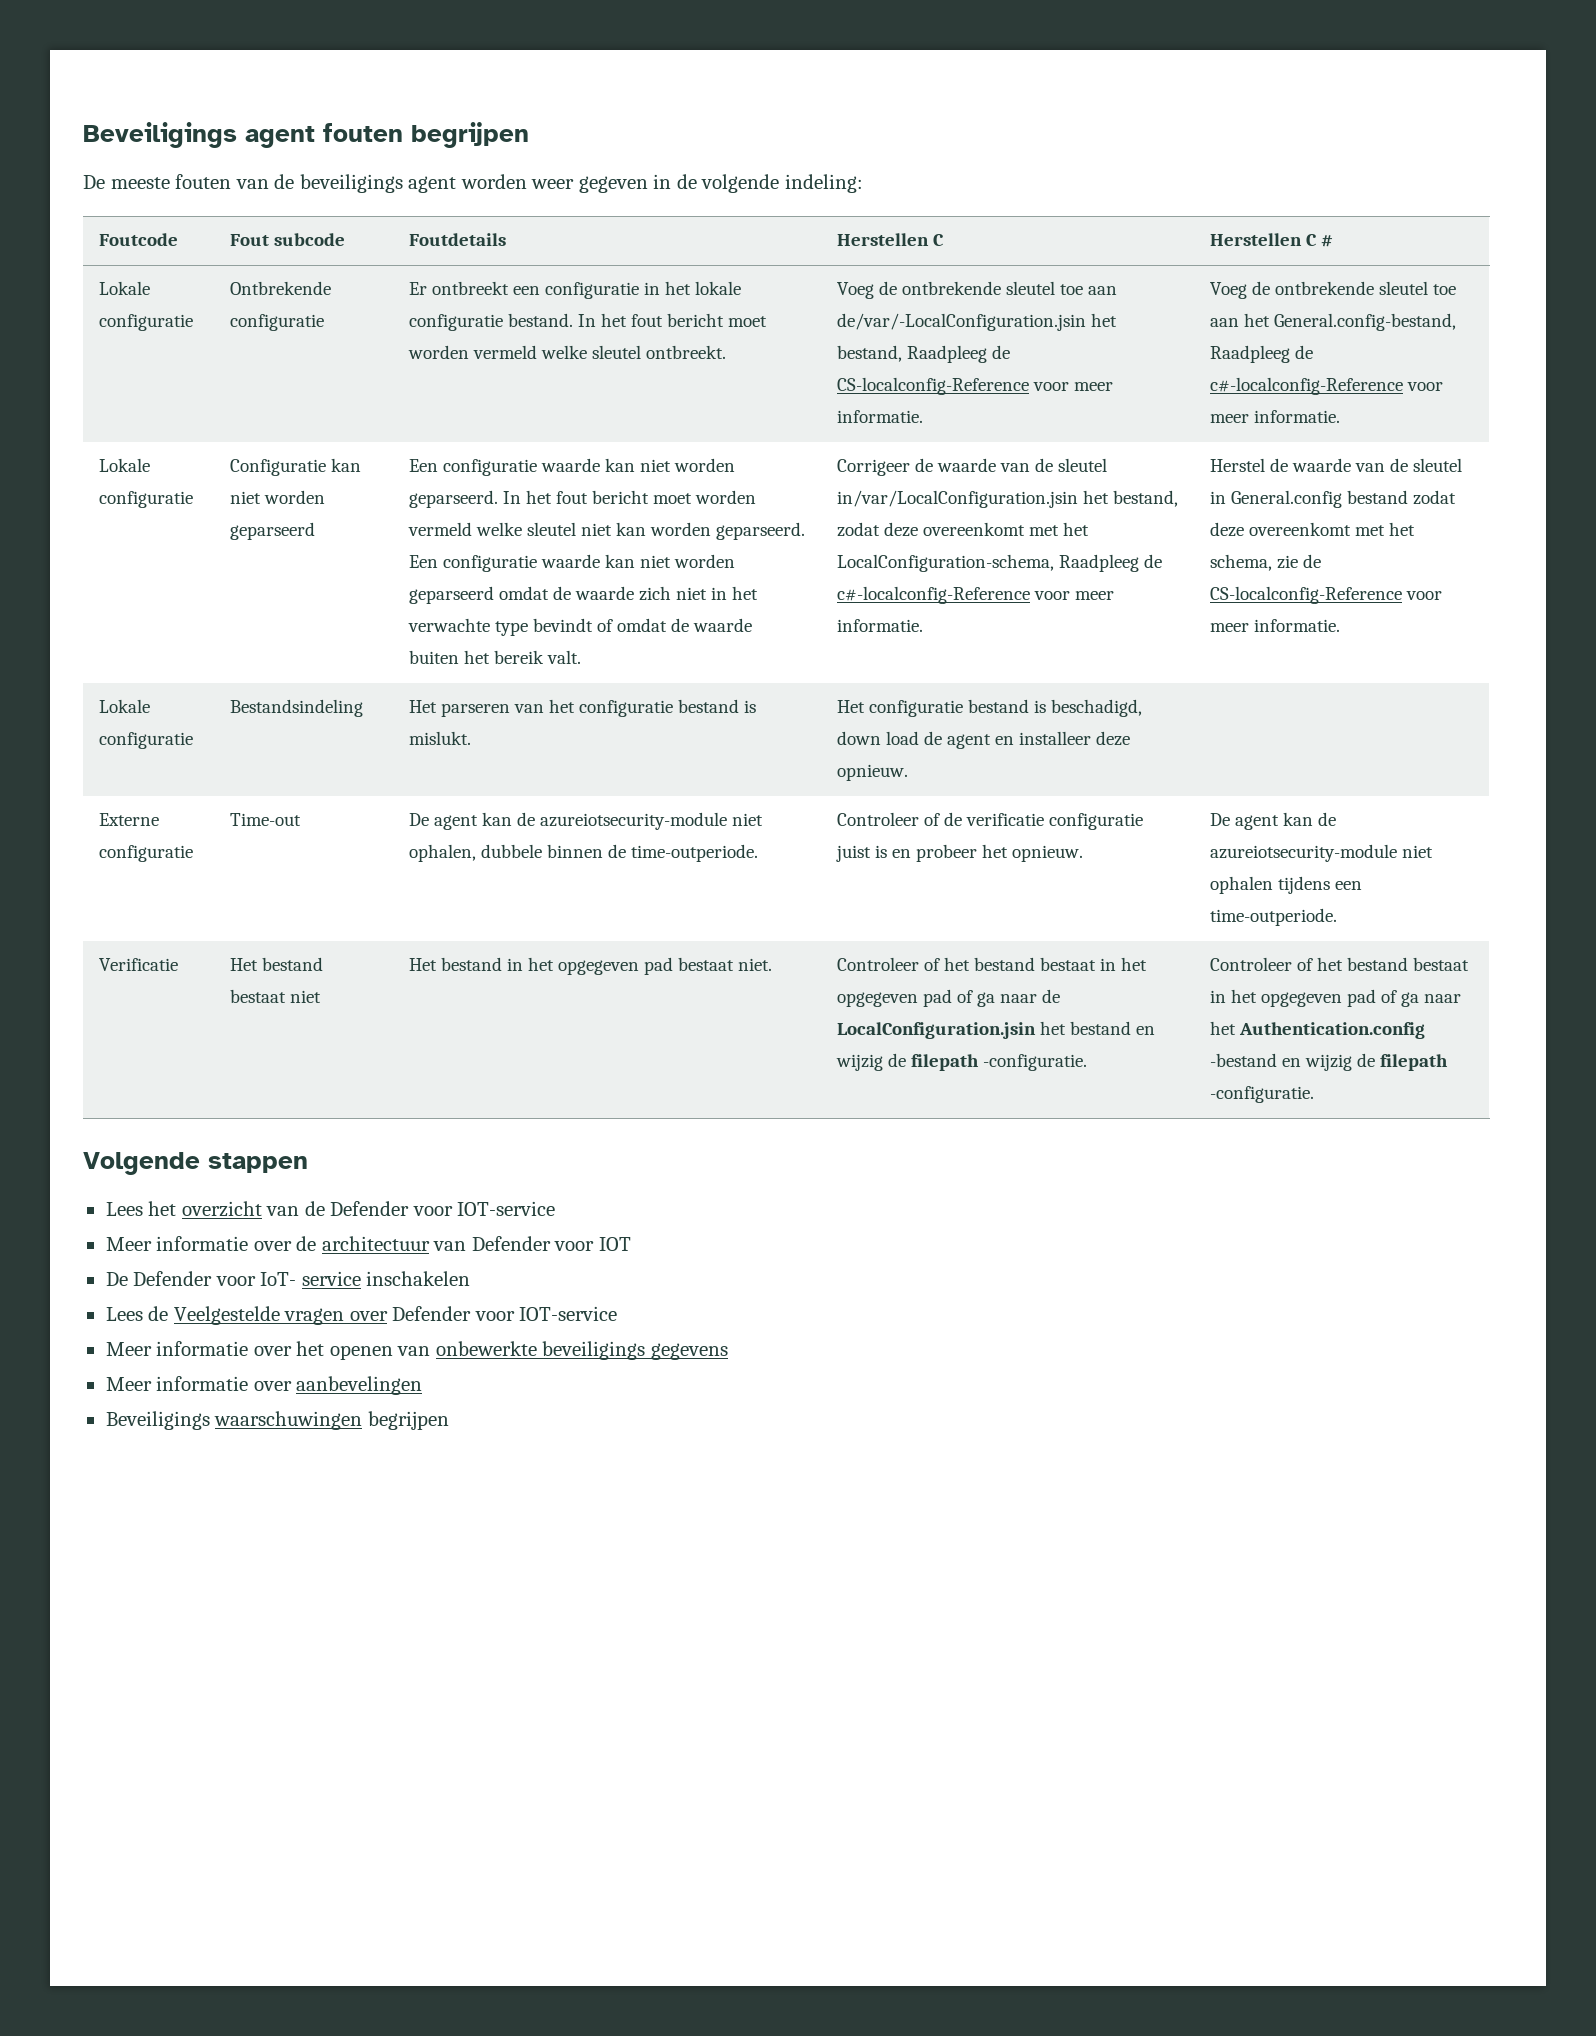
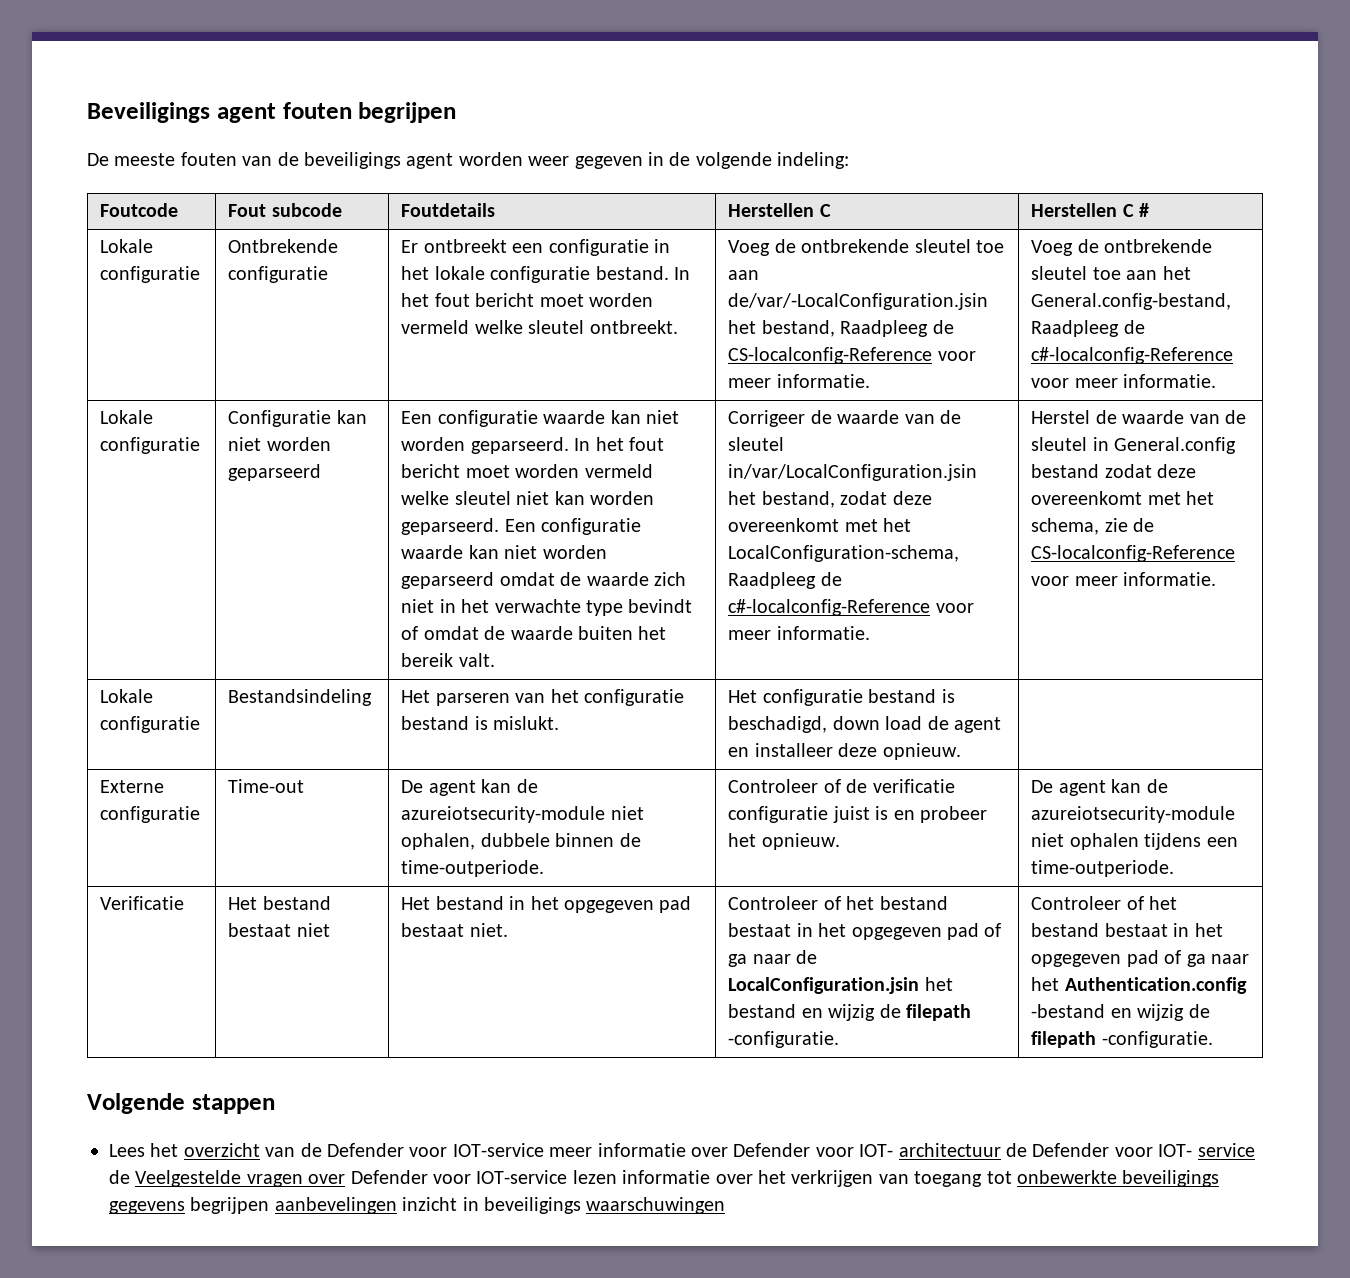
[105,1236,631,1251] [105,1271,471,1286] [105,1307,143,1321] // Meer informatie over de architectuur van Defender voor IOT // De Defender voor IoT- service inschakelen // Lees -> [549,1143,1255,1157] meer informatie over Defender voor IOT- architectuur de Defender voor IOT- service
[105,1342,152,1356] // Meer -> [572,1170,617,1184] lezen
[329,1345,431,1360] openen van -> [791,1170,1012,1187] verkrijgen van toegang tot
[105,1376,423,1395] [105,1411,449,1430] // Meer informatie over aanbevelingen // Beveiligings waarschuwingen begrijpen -> [190,1197,726,1214] begrijpen aanbevelingen inzicht in beveiligings waarschuwingen

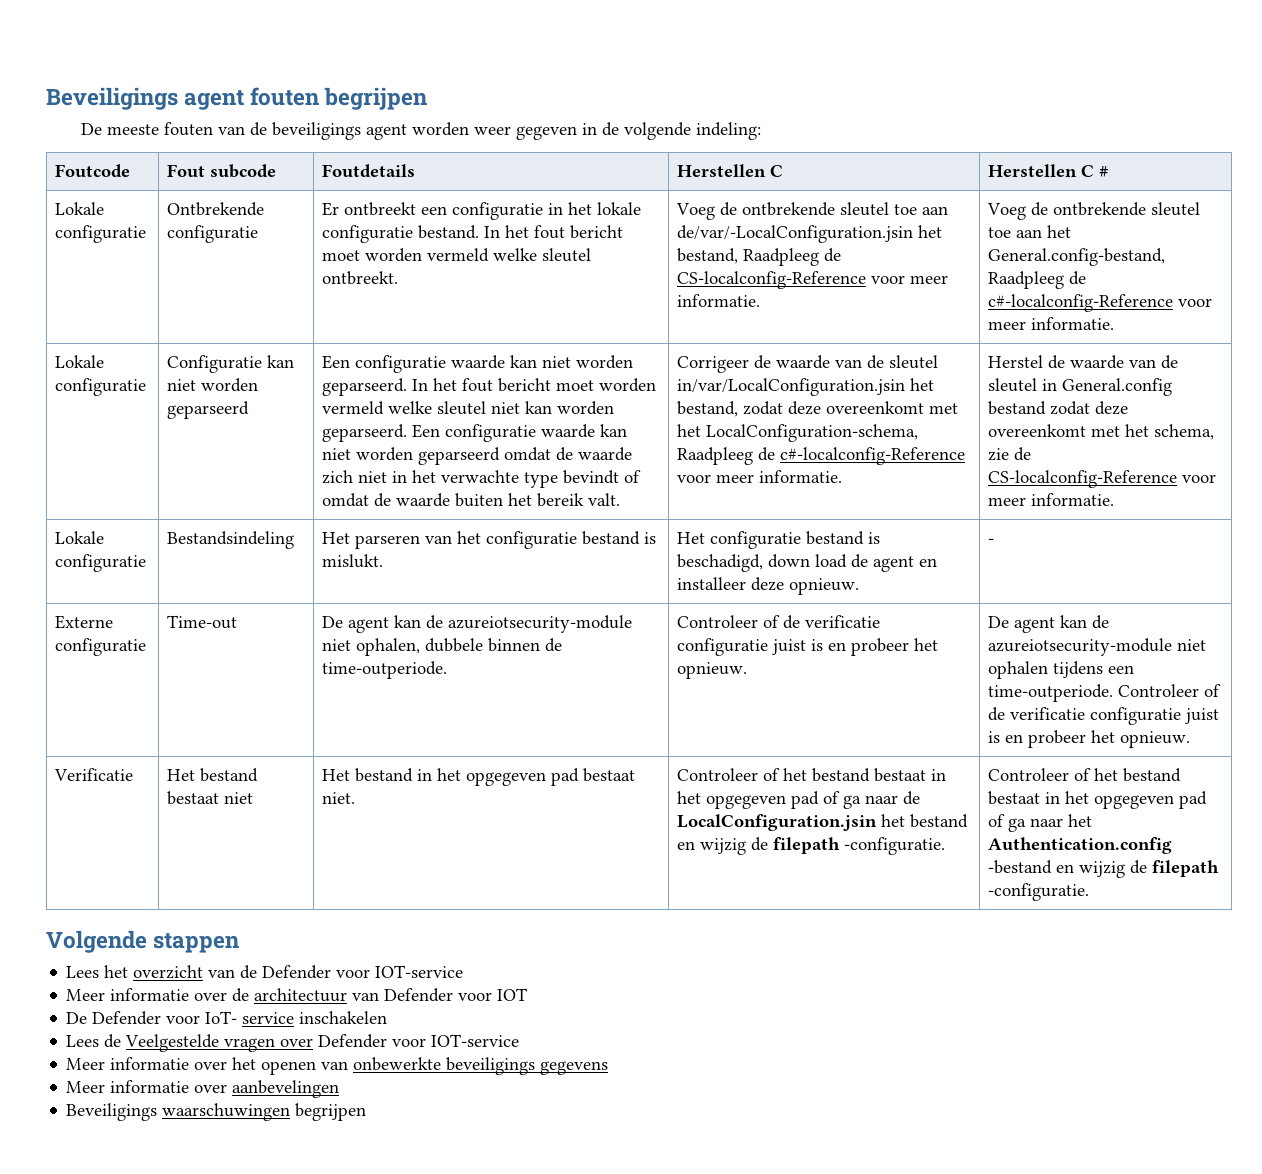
(961, 751) none -> [988,538,995,544] -
(1175, 868) none -> [1118,684,1222,697] [988,707,1220,725] [988,730,1191,748] Controleer of de verificatie configuratie juist is en probeer het opnieuw.
[549,1143,1255,1157] meer informatie over Defender voor IOT- architectuur de Defender voor IOT- service -> [66,988,528,1002] [66,1011,388,1025] [66,1035,100,1047] // Meer informatie over de architectuur van Defender voor IOT // De Defender voor IoT- service inschakelen // Lees
[572,1170,617,1184] lezen -> [66,1058,106,1070] // Meer
[791,1170,1012,1187] verkrijgen van toegang tot -> [261,1061,349,1075] openen van
[190,1197,726,1214] begrijpen aanbevelingen inzicht in beveiligings waarschuwingen -> [66,1080,340,1098] [66,1103,367,1121] // Meer informatie over aanbevelingen // Beveiligings waarschuwingen begrijpen

